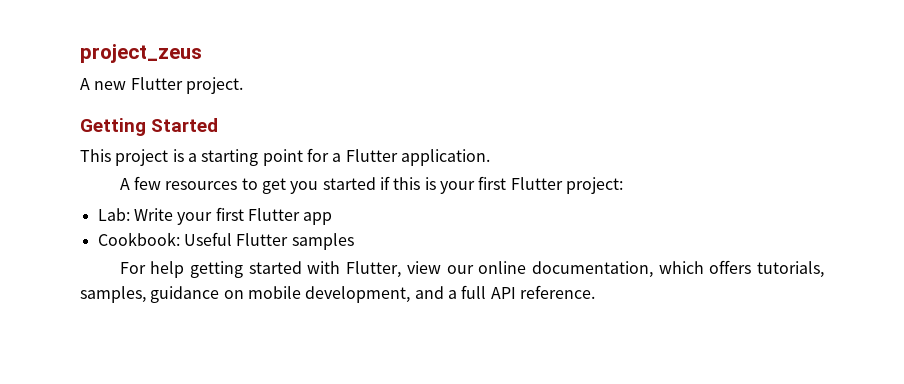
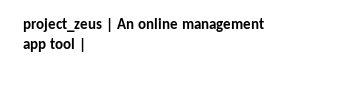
[80,77,243,94] [80,118,219,136] [80,148,490,166] [119,176,623,194] [97,207,333,225] [97,232,354,250] [119,260,824,278] [80,285,595,303] // A new Flutter project. // Getting Started // This project is a starting point for a Flutter application. // A few resources to get you started if this is your first Flutter project: // Lab: Write your first Flutter app // Cookbook: Useful Flutter samples // For help getting started with Flutter, view our online documentation, which offers tutorials, samples, guidance on mobile development, and a full API reference. -> [105,18,264,32] [23,38,86,52] | An online management app tool |

